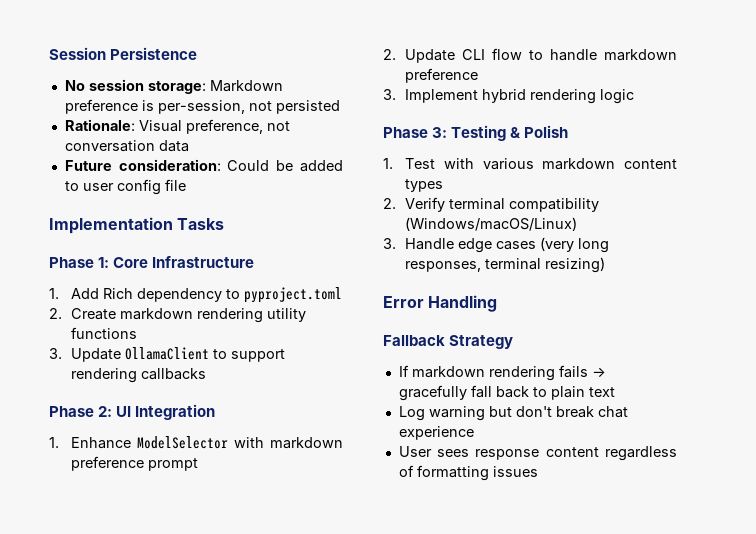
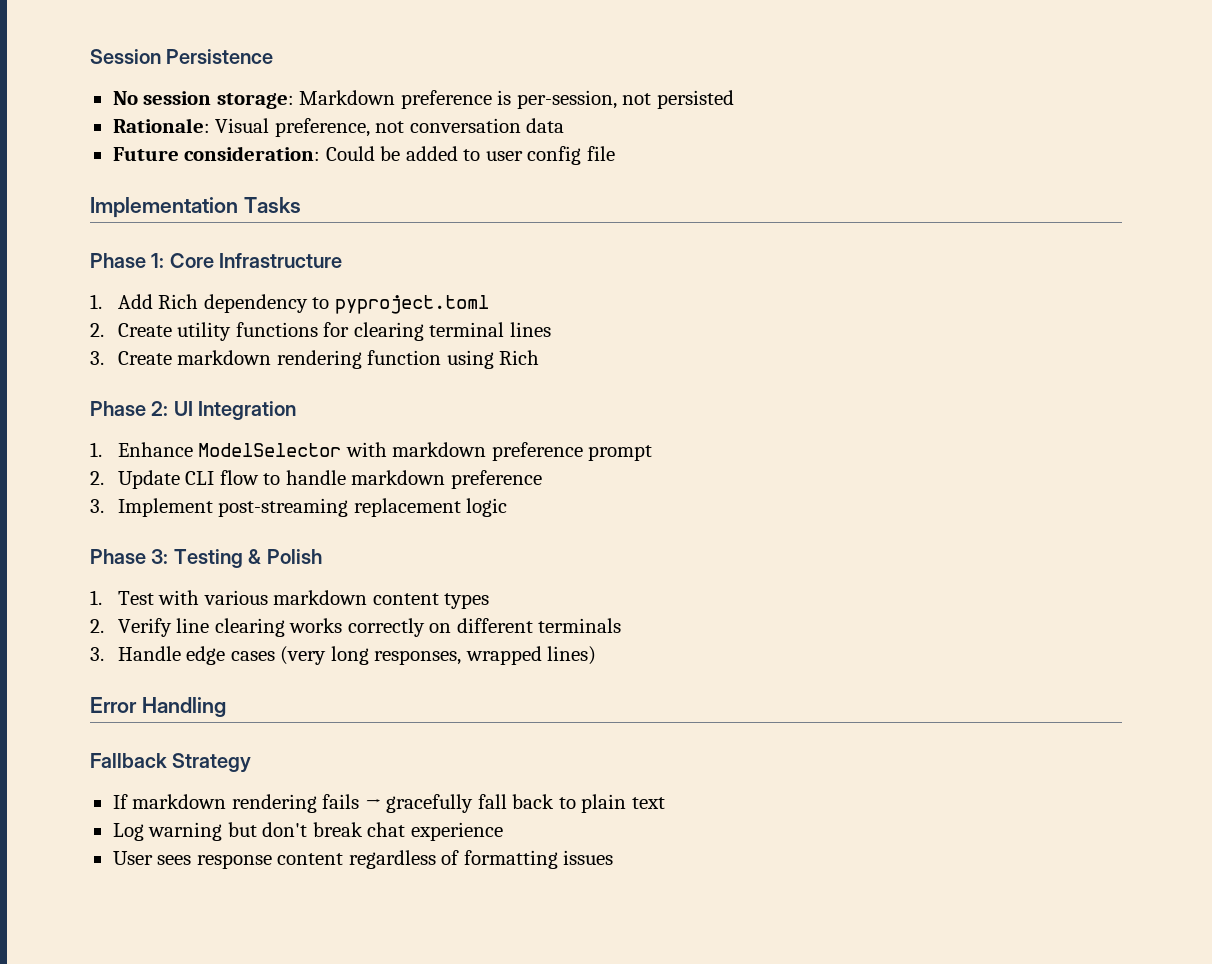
[120,308,307,323] [71,327,138,339] [49,347,286,362] [71,368,207,383] markdown rendering utility functions // 3. Update OllamaClient to support rendering callbacks -> [177,322,551,341] [90,350,540,369] utility functions for clearing terminal lines // 3. Create markdown rendering function using Rich
[482,89,597,104] hybrid rendering -> [218,498,461,517] post-streaming replacement
[449,198,600,212] [405,217,578,231] terminal compatibility (Windows/macOS/Linux) -> [176,618,622,637] line clearing works correctly on different terminals
[485,257,606,273] terminal resizing) -> [465,646,597,665] wrapped lines)

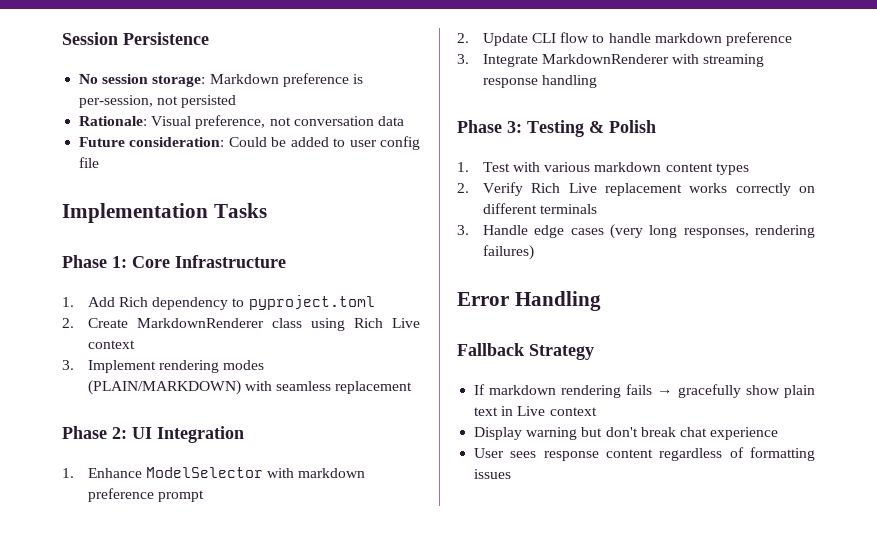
[177,322,551,341] [90,350,540,369] utility functions for clearing terminal lines // 3. Create markdown rendering function using Rich -> [136,318,420,331] [87,340,135,349] [62,360,265,373] [87,380,413,395] MarkdownRenderer class using Rich Live context // 3. Implement rendering modes (PLAIN/MARKDOWN) with seamless replacement
[117,498,508,517] Implement post-streaming replacement logic -> [482,54,765,67] [482,75,598,88] Integrate MarkdownRenderer with streaming response handling
[176,618,285,637] line clearing -> [531,183,682,196] Rich Live replacement
[465,646,597,665] wrapped lines) -> [755,225,815,238] [482,245,534,260] rendering failures)
[477,794,576,809] fall back to -> [746,385,781,395] show
[112,823,144,841] // Log -> [501,406,597,416] [474,427,523,440] in Live context // Display

